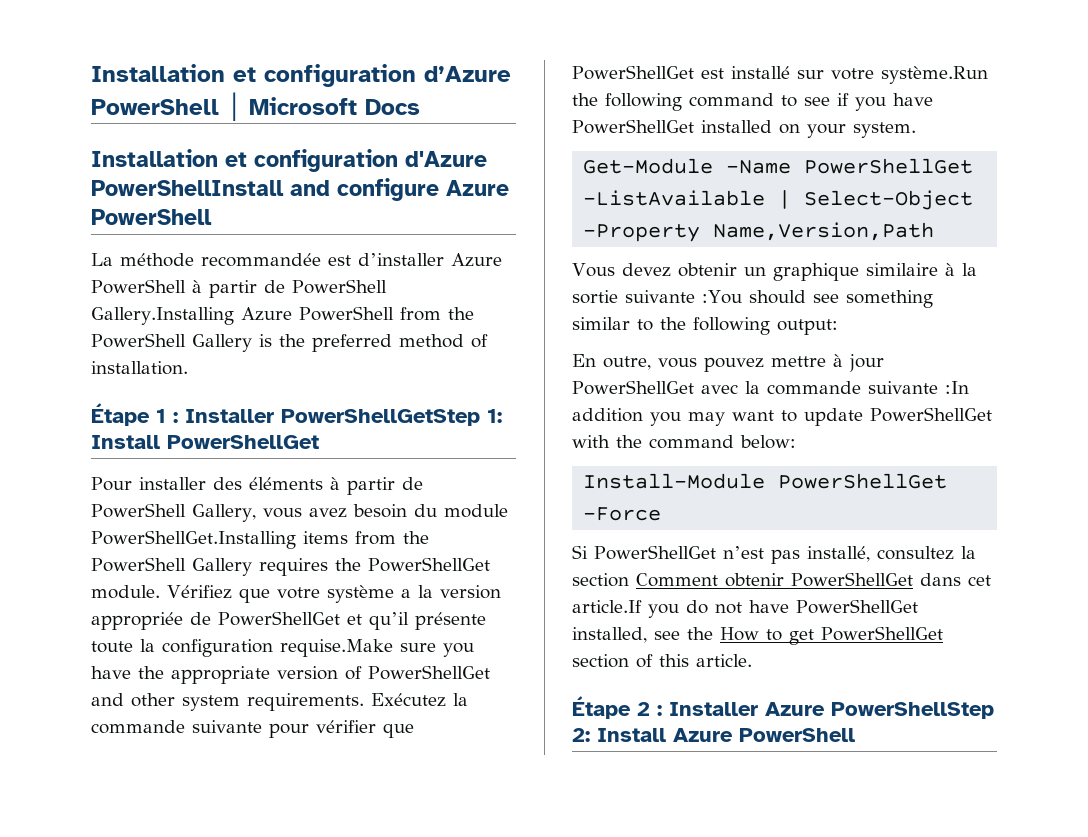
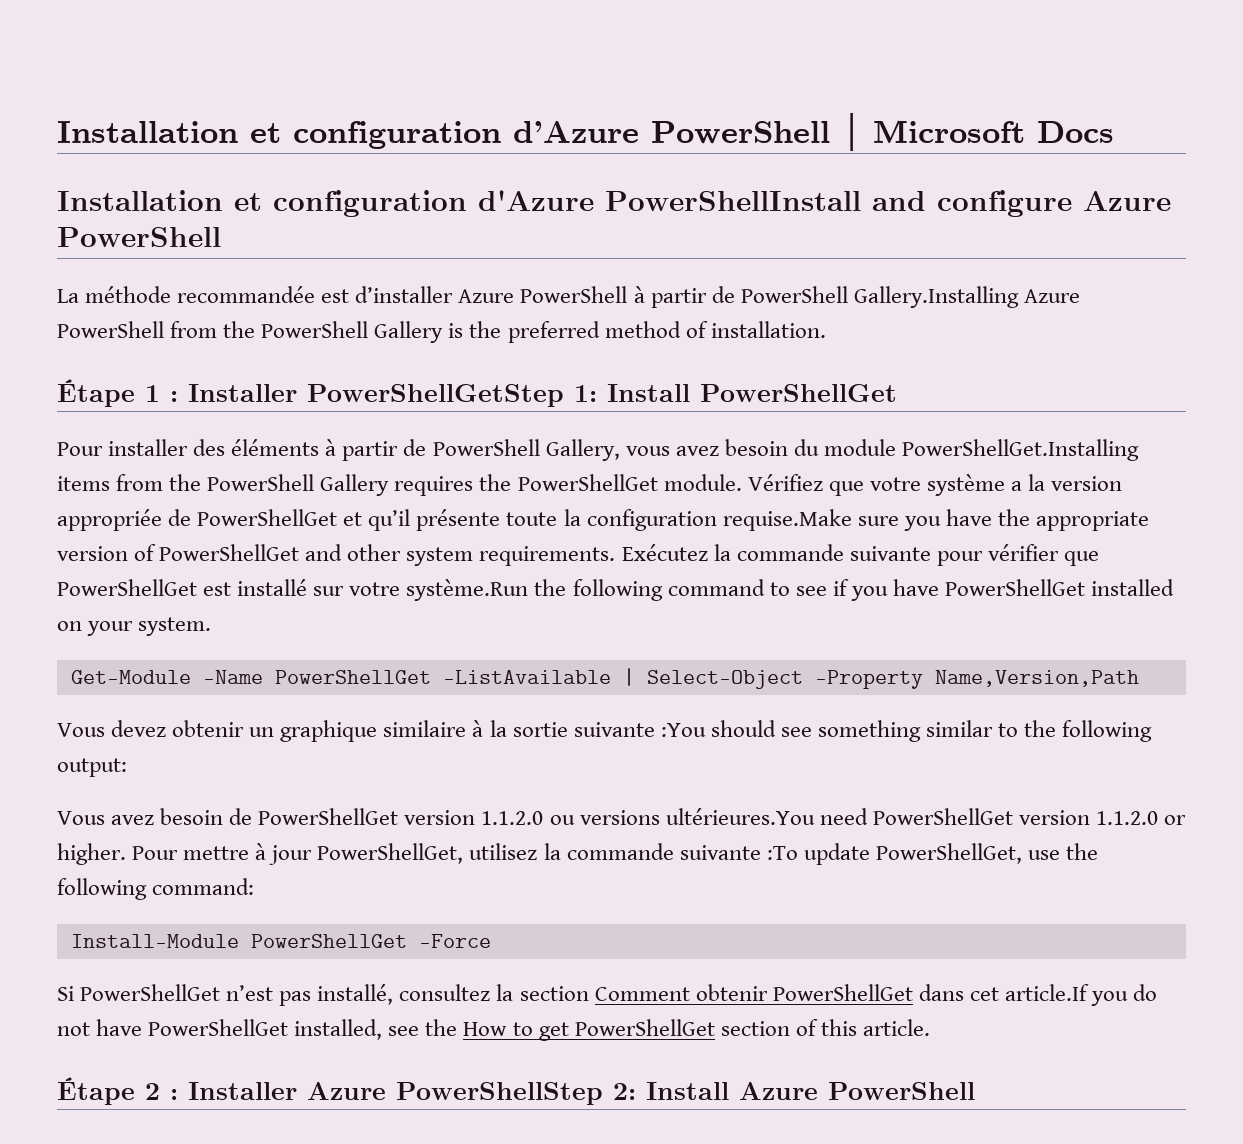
[572,354,764,372] En outre, vous pouvez -> [57,808,1187,825] [57,843,179,865] Vous avez besoin de PowerShellGet version 1.1.2.0 ou versions ultérieures.You need PowerShellGet version 1.1.2.0 or higher. Pour
[572,380,969,395] [572,407,992,426] [572,435,796,449] PowerShellGet avec la commande suivante :In addition you may want to update PowerShellGet with the command below: -> [317,843,1099,865] [57,878,255,900] PowerShellGet, utilisez la commande suivante :To update PowerShellGet, use the following command:

